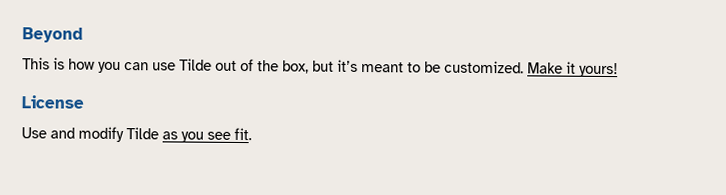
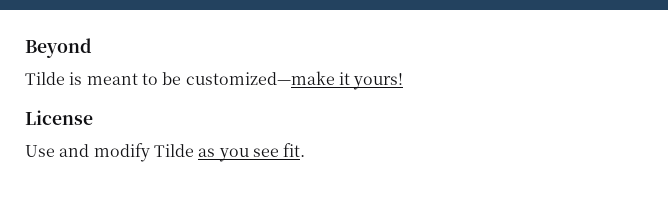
[22,57,358,74] This is how you can use Tilde out of the box, but it’s -> [25,72,83,85] Tilde is
[444,60,563,74] customized. Make -> [185,71,335,85] customized—make

